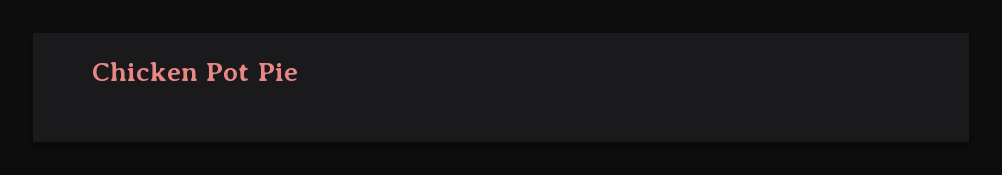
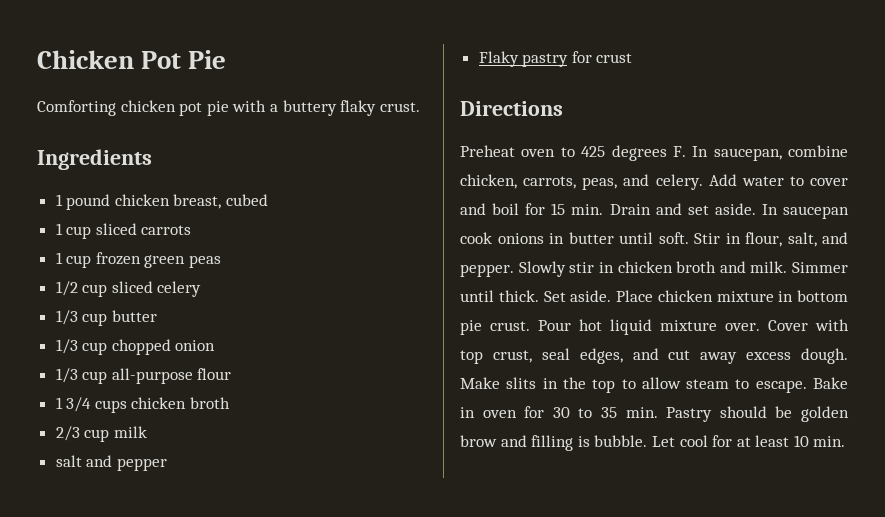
(298, 72) none -> [37,100,420,116] [37,149,152,170] [55,194,269,210] [55,223,192,239] [55,252,222,268] [55,281,202,297] [55,310,157,326] [55,339,216,355] [55,368,232,384] [55,397,231,413] [55,426,147,442] [55,455,167,471] [478,51,633,67] [460,101,563,116] [460,145,848,161] [460,174,848,190] [460,203,849,219] [460,232,848,247] [460,261,848,277] [460,290,848,302] [460,319,849,335] [460,348,848,364] [460,377,848,393] [460,406,849,422] [460,435,846,451] // Comforting chicken pot pie with a buttery flaky crust. // Ingredients // 1 pound chicken breast, cubed // 1 cup sliced carrots // 1 cup frozen green peas // 1/2 cup sliced celery // 1/3 cup butter // 1/3 cup chopped onion // 1/3 cup all-purpose flour // 1 3/4 cups chicken broth // 2/3 cup milk // salt and pepper // Flaky pastry for crust // Directions // Preheat oven to 425 degrees F. In saucepan, combine chicken, carrots, peas, and celery. Add water to cover and boil for 15 min. Drain and set aside. In saucepan cook onions in butter until soft. Stir in flour, salt, and pepper. Slowly stir in chicken broth and milk. Simmer until thick. Set aside. Place chicken mixture in bottom pie crust. Pour hot liquid mixture over. Cover with top crust, seal edges, and cut away excess dough. Make slits in the top to allow steam to escape. Bake in oven for 30 to 35 min. Pastry should be golden brow and filling is bubble. Let cool for at least 10 min.

